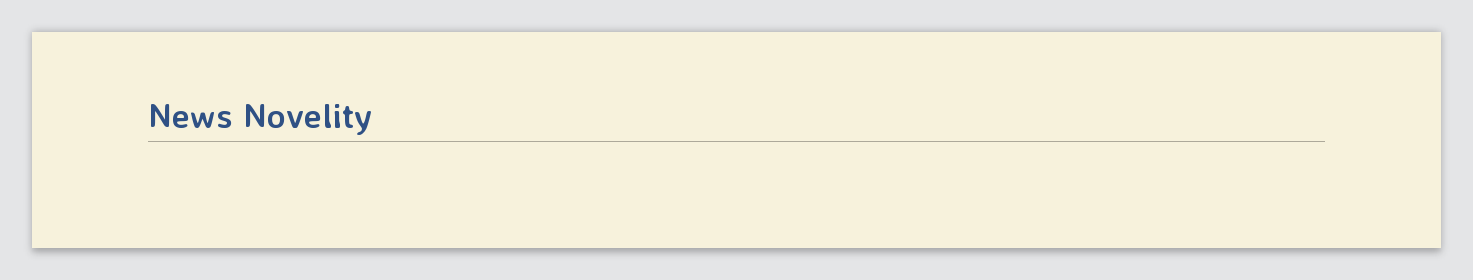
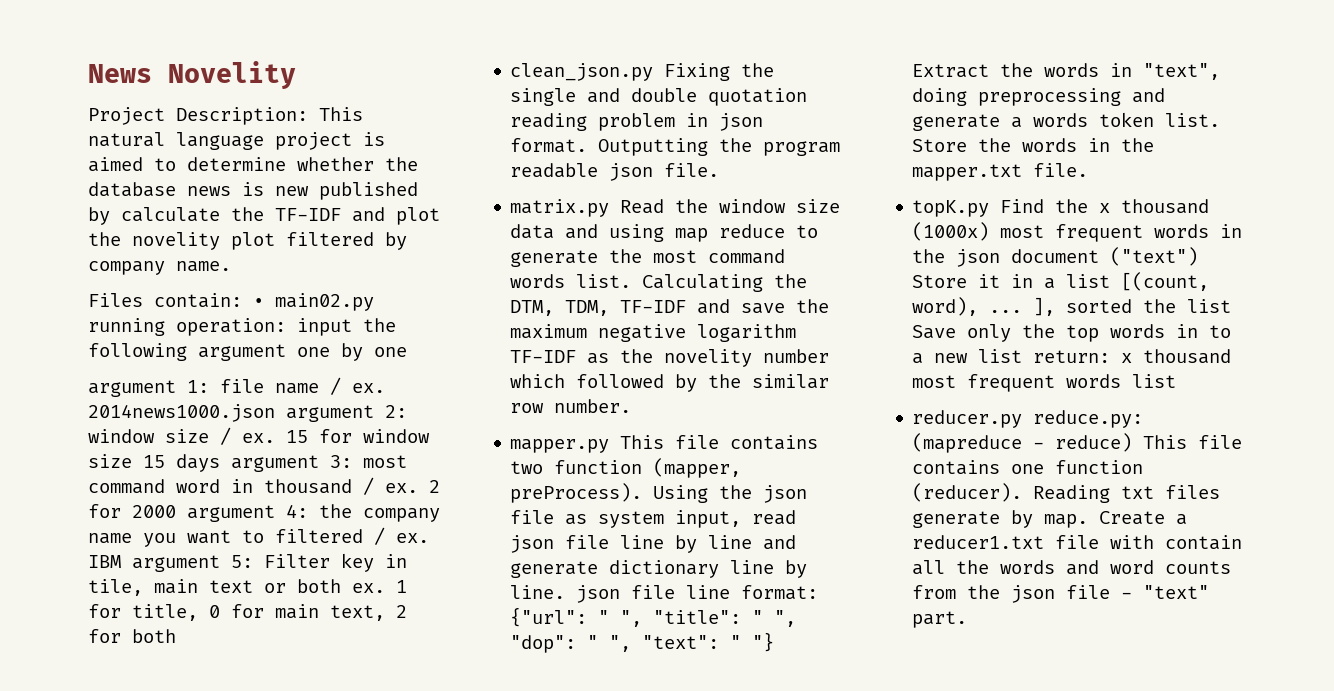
(372, 119) none -> [88,107,363,125] [88,132,385,150] [88,157,418,172] [88,182,418,200] [88,207,440,225] [88,232,407,250] [88,261,231,275] [88,293,374,311] [88,318,396,336] [88,343,407,361] [88,377,385,397] [88,404,407,422] [88,427,430,445] [88,454,407,472] [88,477,440,495] [88,504,440,522] [88,527,429,547] [88,553,407,572] [88,579,407,596] [88,604,407,621] [88,629,176,643] [510,63,775,81] [510,88,808,106] [510,113,764,131] [510,138,841,156] [510,163,720,181] [510,199,841,217] [510,224,819,242] [510,249,786,267] [510,274,808,292] [510,299,830,316] [510,324,797,342] [510,349,830,367] [510,374,830,392] [510,399,632,413] [510,435,819,453] [510,458,742,478] [510,483,808,503] [510,510,797,528] [510,535,797,553] [510,560,808,578] [510,585,819,603] [510,607,797,627] [510,632,775,653] [912,63,1221,80] [912,88,1166,106] [912,112,1221,131] [912,138,1155,152] [912,163,1089,181] [912,199,1210,217] [912,222,1243,242] [912,247,1199,267] [912,272,1210,291] [912,297,1232,316] [912,324,1232,342] [912,349,1232,364] [912,374,1177,392] [912,410,1144,428] [912,433,1243,453] [912,460,1144,475] [912,483,1221,503] [912,510,1188,528] [912,535,1243,550] [912,560,1232,575] [912,585,1210,603] [912,611,968,628] // Project Description: This natural language project is aimed to determine whether the database news is new published by calculate the TF-IDF and plot the novelity plot filtered by company name. // Files contain: • main02.py running operation: input the following argument one by one // argument 1: file name / ex. 2014news1000.json argument 2: window size / ex. 15 for window size 15 days argument 3: most command word in thousand / ex. 2 for 2000 argument 4: the company name you want to filtered / ex. IBM argument 5: Filter key in tile, main text or both ex. 1 for title, 0 for main text, 2 for both // clean_json.py Fixing the single and double quotation reading problem in json format. Outputting the program readable json file. // matrix.py Read the window size data and using map reduce to generate the most command words list. Calculating the DTM, TDM, TF-IDF and save the maximum negative logarithm TF-IDF as the novelity number which followed by the similar row number. // mapper.py This file contains two function (mapper, preProcess). Using the json file as system input, read json file line by line and generate dictionary line by line. json file line format: {"url": " ", "title": " ", "dop": " ", "text": " "} Extract the words in "text", doing preprocessing and generate a words token list. Store the words in the mapper.txt file. // topK.py Find the x thousand (1000x) most frequent words in the json document ("text") Store it in a list [(count, word), ... ], sorted the list Save only the top words in to a new list return: x thousand most frequent words list // reducer.py reduce.py: (mapreduce - reduce) This file contains one function (reducer). Reading txt files generate by map. Create a reducer1.txt file with contain all the words and word counts from the json file - "text" part.

